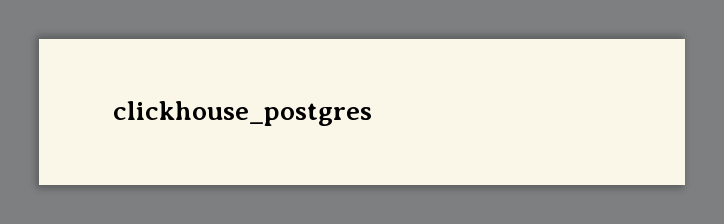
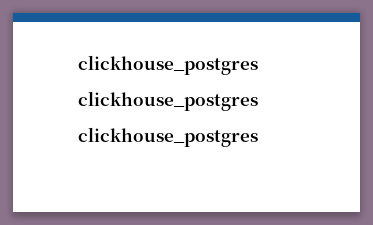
[113,101,372,126] clickhouse_postgres -> [78,55,258,75] [78,91,258,111] [78,127,258,147] clickhouse_postgres // clickhouse_postgres // clickhouse_postgres

